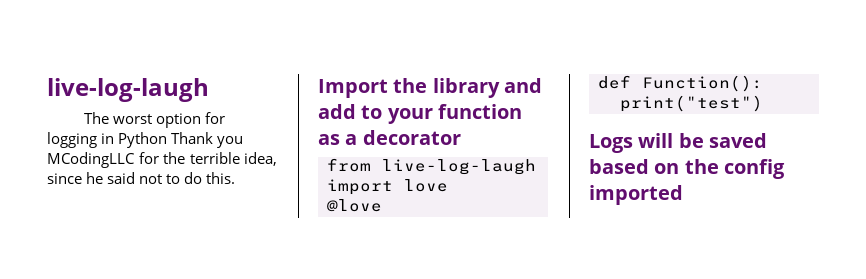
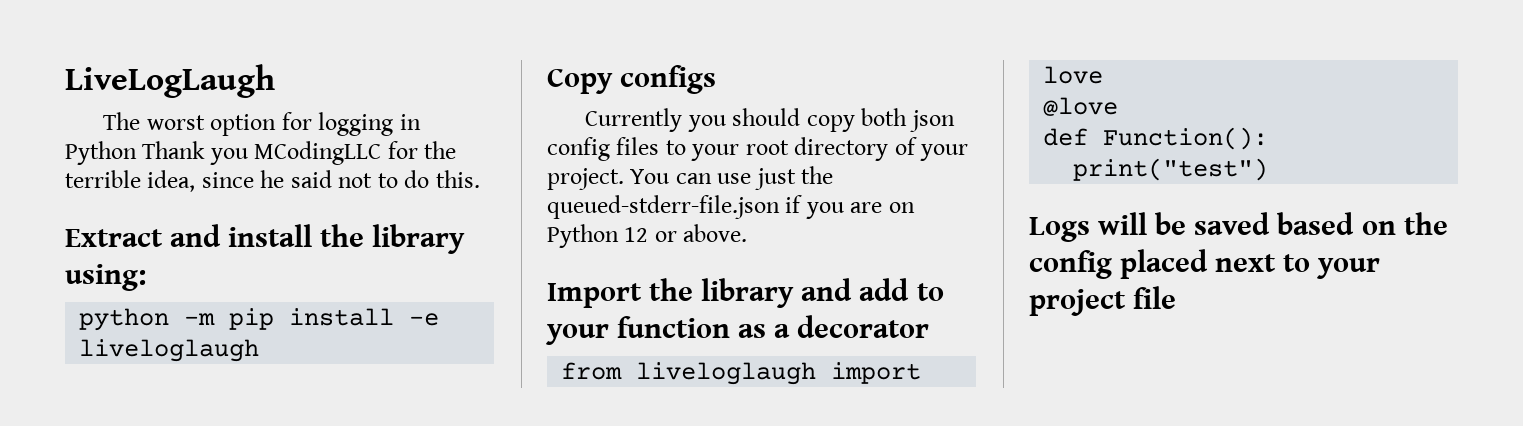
[47,78,209,102] live-log-laugh -> [65,64,275,98] LiveLogLaugh
(236, 178) none -> [65,224,466,254] [65,264,146,291] [79,308,440,331] [79,339,260,362] [547,65,717,94] [585,108,955,132] [547,137,969,161] [547,166,834,190] [547,195,915,219] [547,224,748,248] // Extract and install the library using: // python -m pip install -e liveloglaugh // Copy configs // Currently you should copy both json config files to your root directory of your project. You can use just the queued-stderr-file.json if you are on Python 12 or above.
[382,159,536,175] live-log-laugh -> [636,362,817,385] liveloglaugh
[589,185,683,205] imported -> [1120,249,1381,279] [1029,286,1177,316] placed next to your project file

